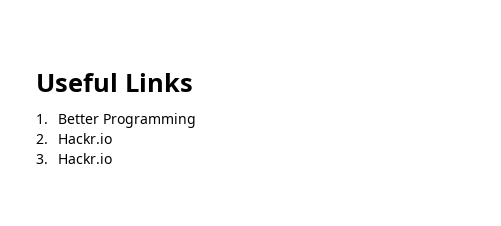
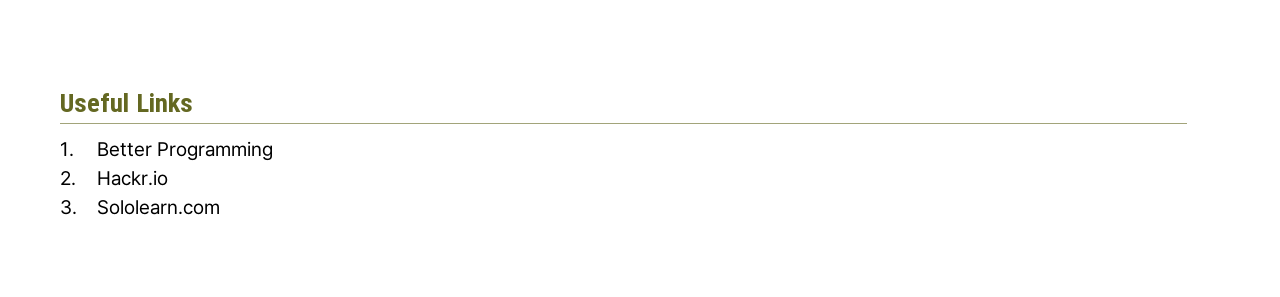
[57,153,112,164] Hackr.io -> [96,200,220,215] Sololearn.com

